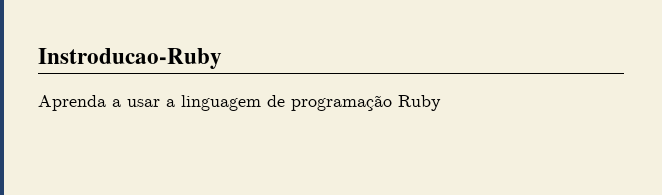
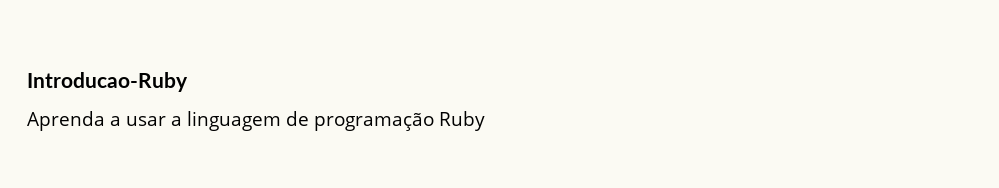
[38,48,222,69] Instroducao-Ruby -> [27,72,188,92] Introducao-Ruby

